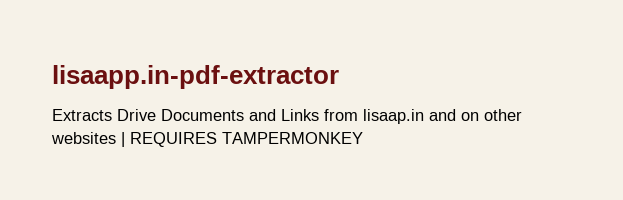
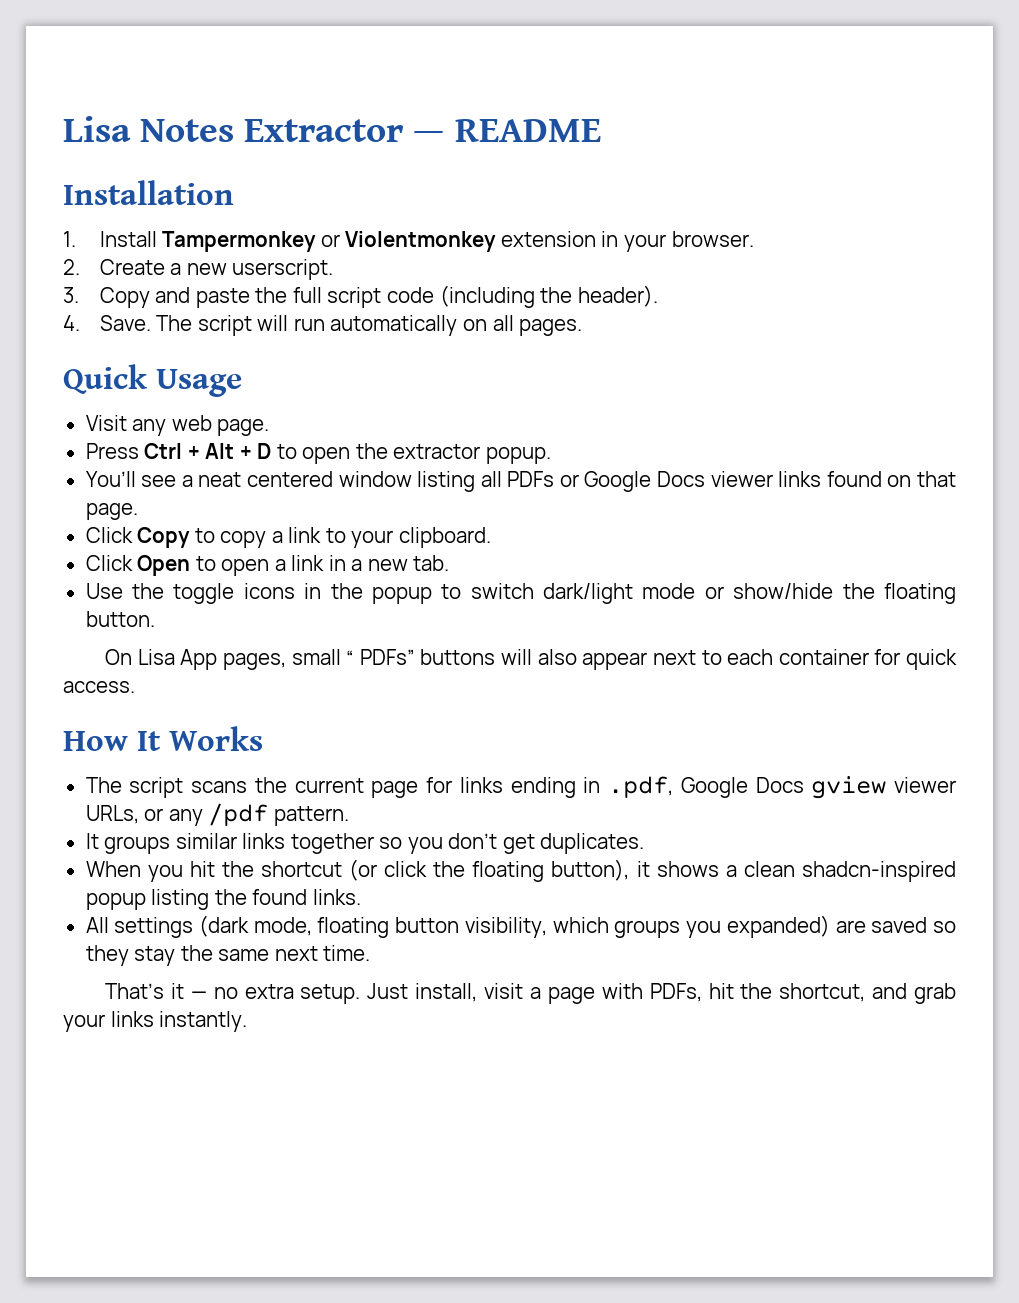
[52,65,339,89] [52,109,522,124] [51,132,363,147] lisaapp.in-pdf-extractor // Extracts Drive Documents and Links from lisaap.in and on other websites | REQUIRES TAMPERMONKEY -> [63,116,601,142] [63,180,234,205] [63,231,754,252] [63,259,334,280] [63,285,658,308] [63,315,583,336] [63,364,242,397] [85,415,270,436] [85,443,551,464] [85,471,957,492] [85,503,138,520] [85,527,491,548] [85,555,450,576] [85,583,957,604] [85,611,155,627] [105,649,957,670] [63,681,135,693] [63,726,263,751] [85,776,957,799] [85,803,349,826] [85,833,645,854] [85,859,956,882] [85,889,361,910] [85,915,956,938] [85,945,371,966] [105,983,957,1004] [63,1011,248,1032] Lisa Notes Extractor — README // Installation // 1. Install Tampermonkey or Violentmonkey extension in your browser. // 2. Create a new userscript. // 3. Copy and paste the full script code (including the header). // 4. Save. The script will run automatically on all pages. // Quick Usage // Visit any web page. // Press Ctrl + Alt + D to open the extractor popup. // You’ll see a neat centered window listing all PDFs or Google Docs viewer links found on that page. // Click Copy to copy a link to your clipboard. // Click Open to open a link in a new tab. // Use the toggle icons in the popup to switch dark/light mode or show/hide the floating button. // On Lisa App pages, small “ PDFs” buttons will also appear next to each container for quick access. // How It Works // The script scans the current page for links ending in .pdf, Google Docs gview viewer URLs, or any /pdf pattern. // It groups similar links together so you don’t get duplicates. // When you hit the shortcut (or click the floating button), it shows a clean shadcn-inspired popup listing the found links. // All settings (dark mode, floating button visibility, which groups you expanded) are saved so they stay the same next time. // That’s it — no extra setup. Just install, visit a page with PDFs, hit the shortcut, and grab your links instantly.

